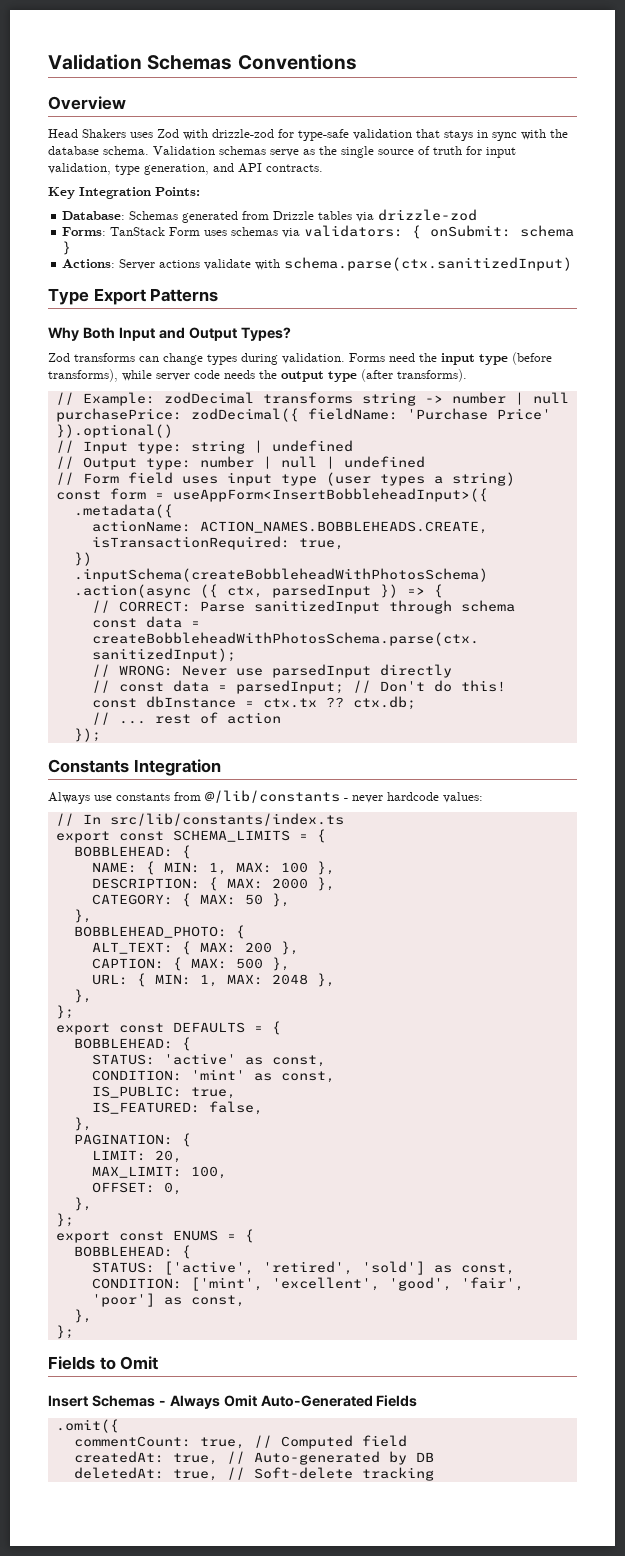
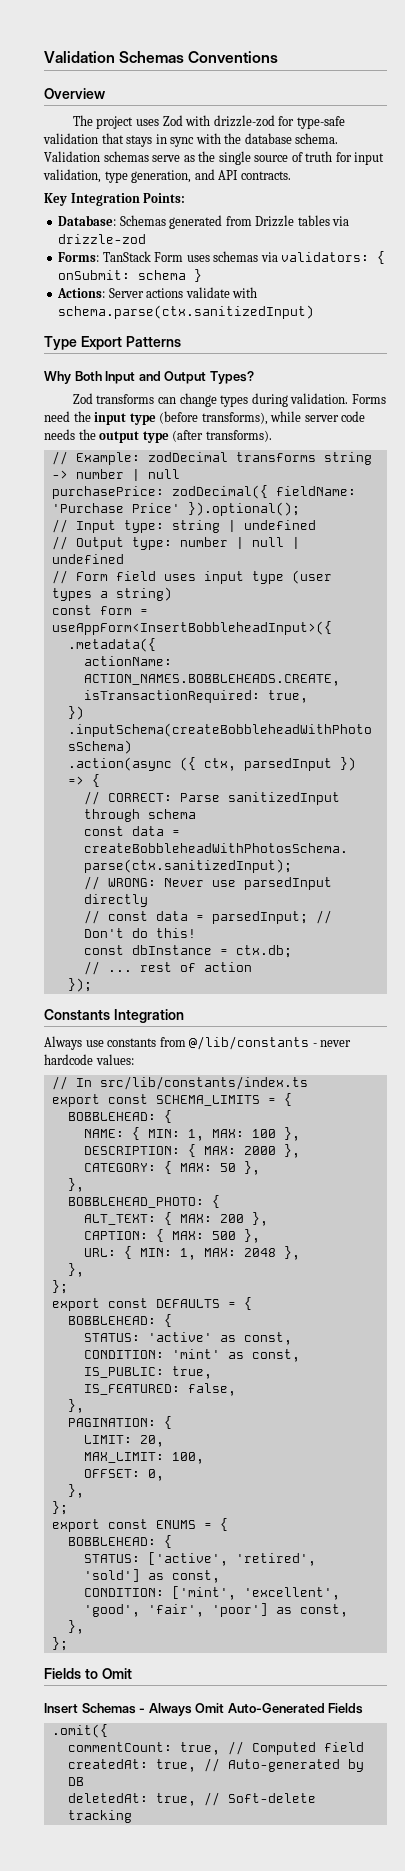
[48,129,126,138] Head Shakers -> [72,115,134,129] The project
[55,424,173,438] }).optional() -> [187,502,300,516] }).optional();
[262,697,344,708] ctx.tx ?? -> (228, 952) none

